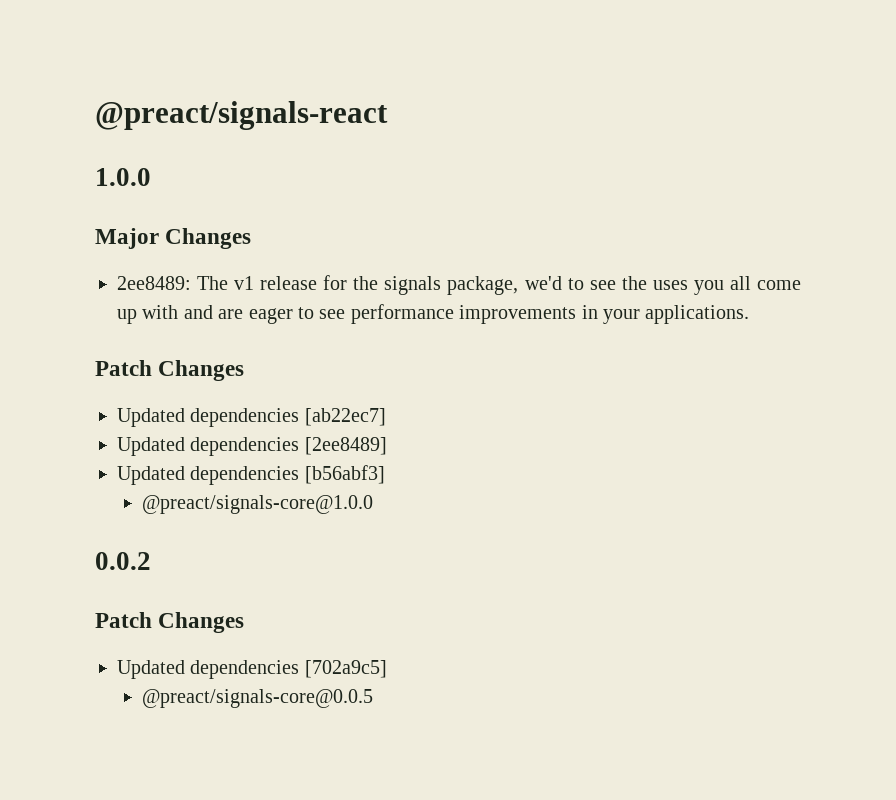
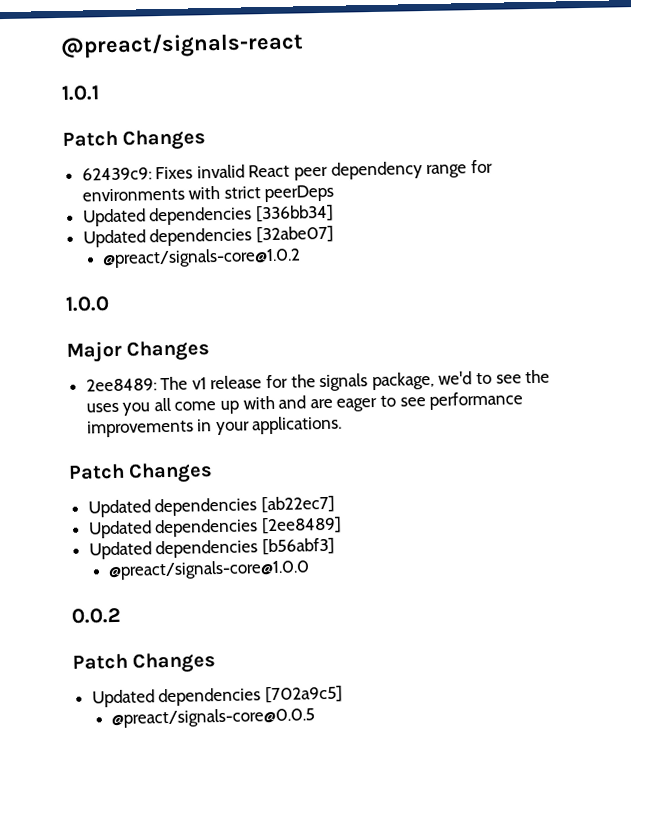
(388, 115) none -> [61,85,99,101] [62,129,207,151] [81,159,493,181] [81,184,335,203] [82,204,334,227] [82,225,334,248] [102,247,302,269] // 1.0.1 // Patch Changes // 62439c9: Fixes invalid React peer dependency range for environments with strict peerDeps // Updated dependencies [336bb34] // Updated dependencies [32abe07] // @preact/signals-core@1.0.2

